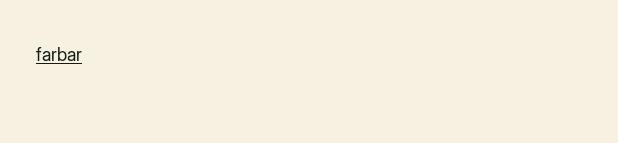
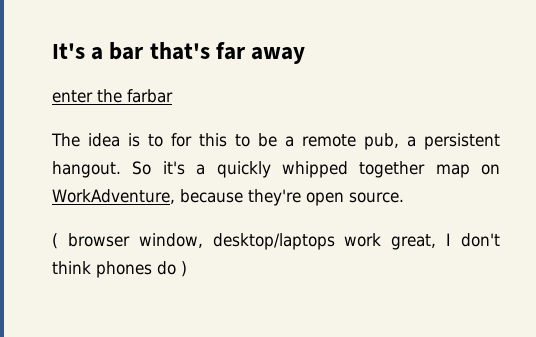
[36,47,82,61] farbar -> [52,42,306,64] [52,89,173,103] [51,133,500,150] [52,161,500,178] [52,189,404,206] [52,233,500,250] [52,261,187,278] It's a bar that's far away // enter the farbar // The idea is to for this to be a remote pub, a persistent hangout. So it's a quickly whipped together map on WorkAdventure, because they're open source. // ( browser window, desktop/laptops work great, I don't think phones do )

